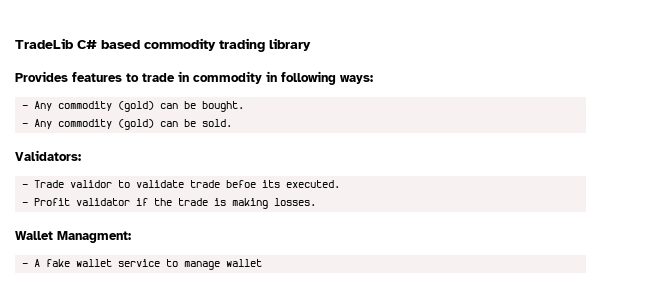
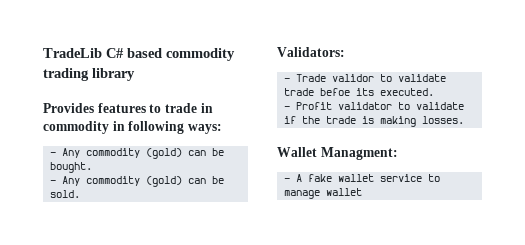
(131, 202) none -> [398,102,465,110] to validate

